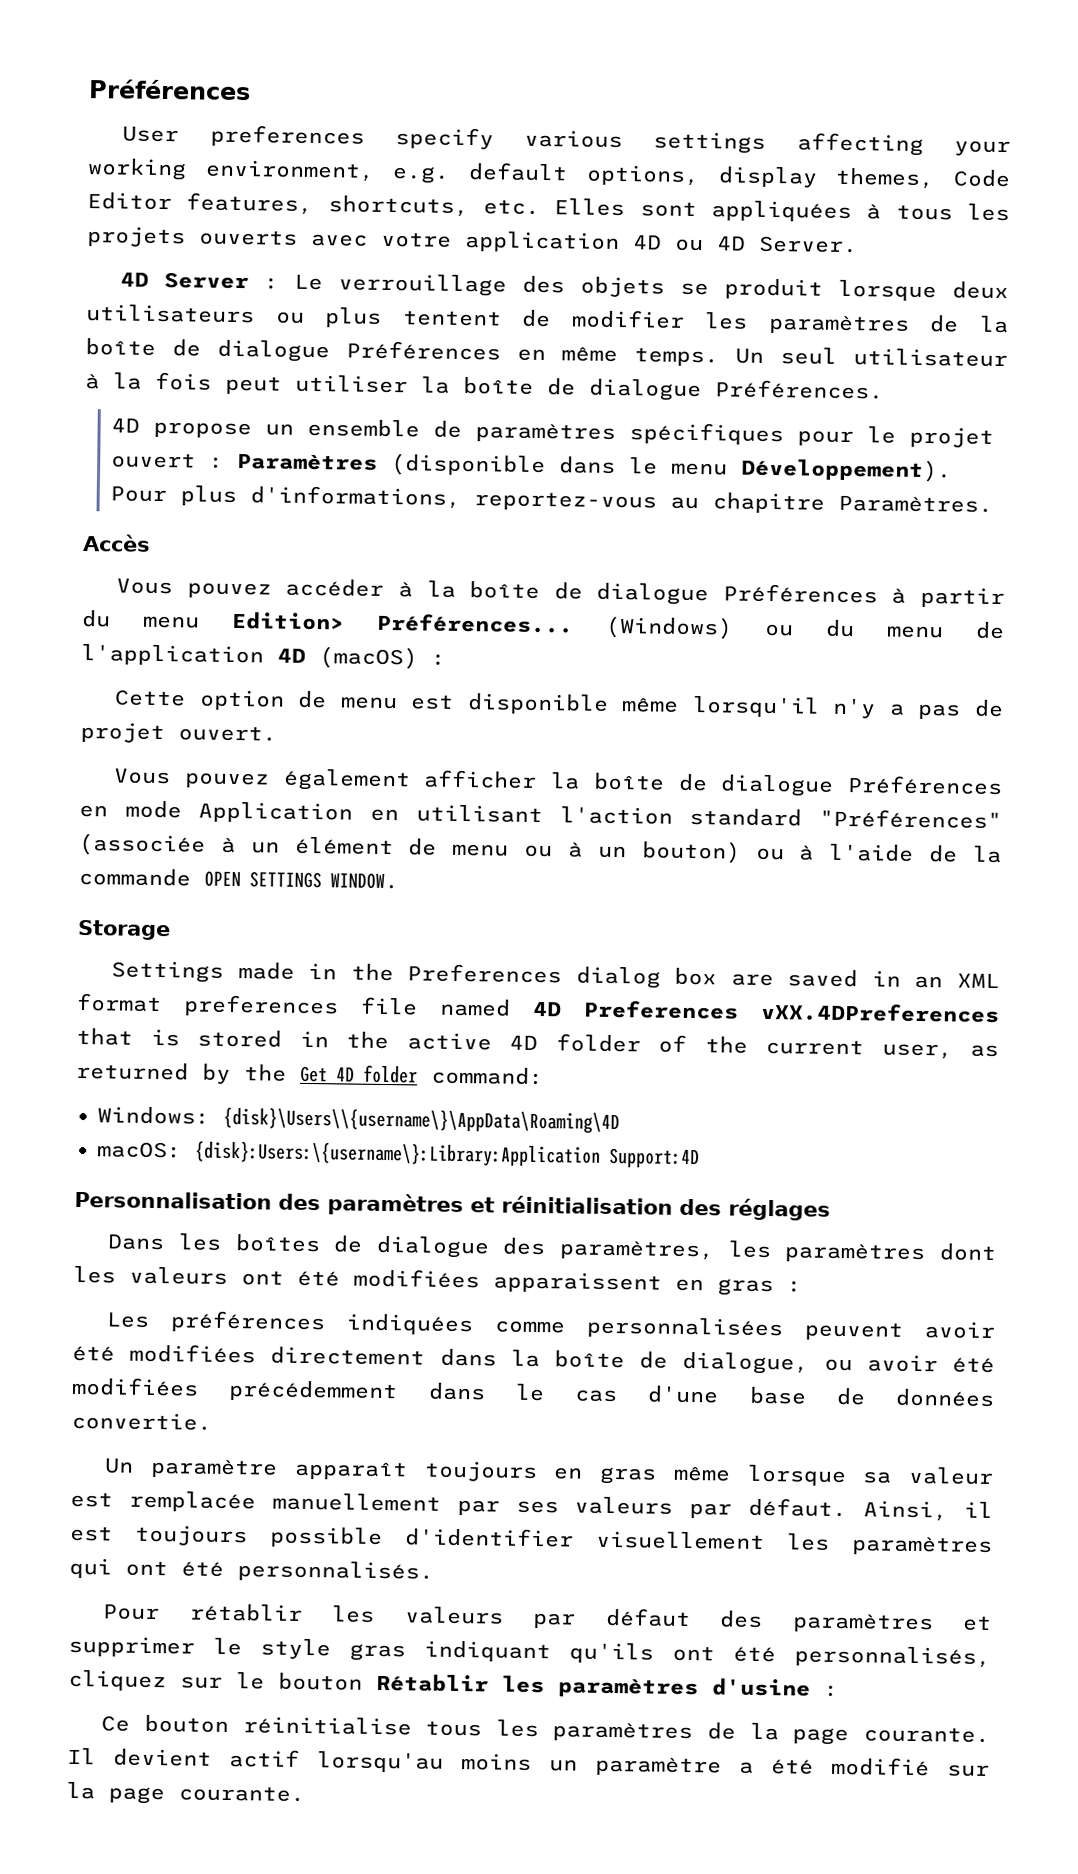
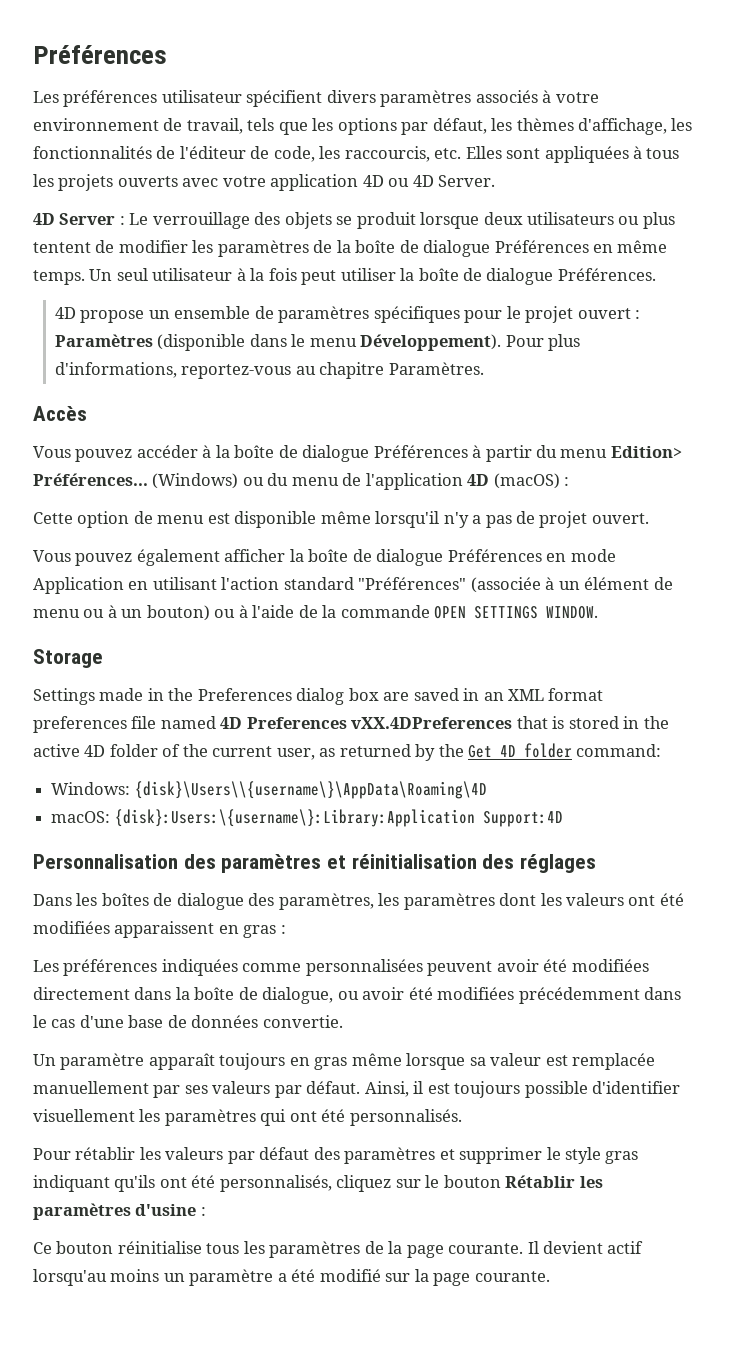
[122,124,1012,157] [87,158,1011,190] [87,192,469,218] User preferences specify various settings affecting your working environment, e.g. default options, display themes, Code Editor features, shortcuts, -> [33,90,599,107] [33,118,693,135] [33,146,430,162] Les préférences utilisateur spécifient divers paramètres associés à votre environnement de travail, tels que les options par défaut, les thèmes d'affichage, les fonctionnalités de l'éditeur de code, les raccourcis,

